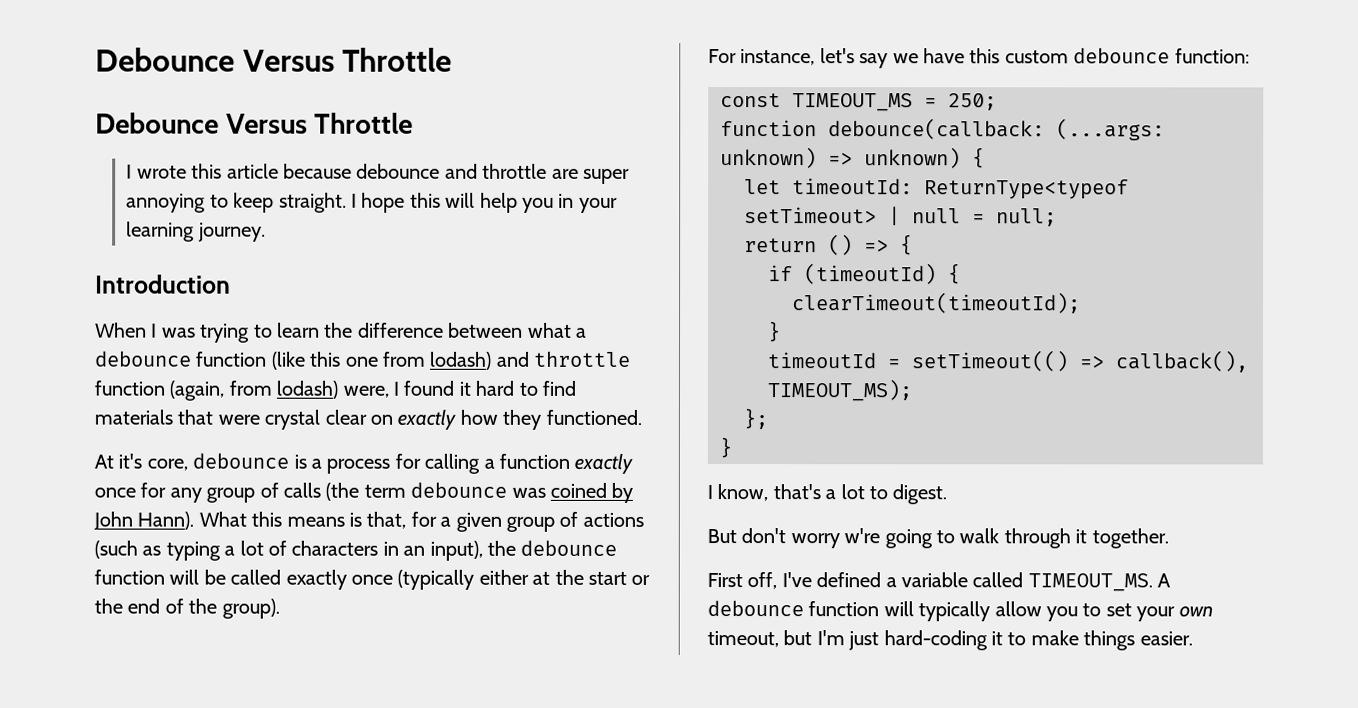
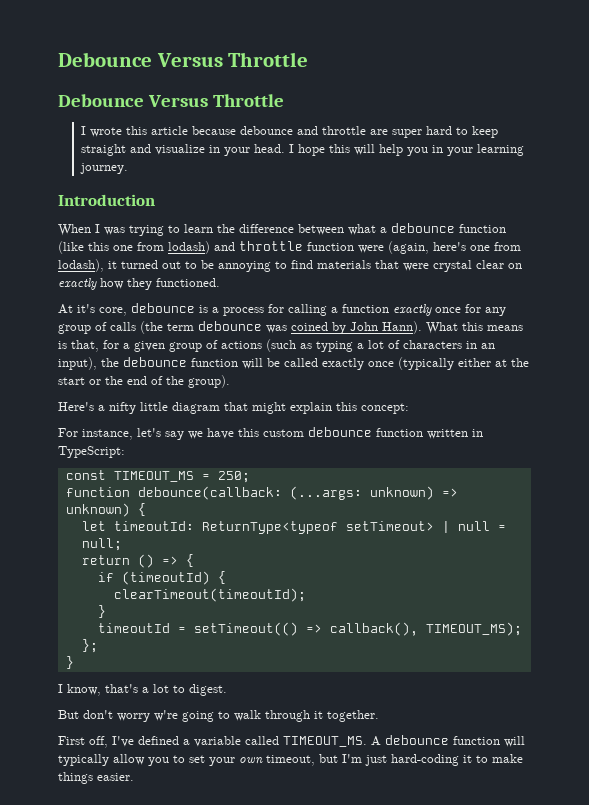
[126,193,207,213] annoying -> [425,126,452,135] hard
[278,192,347,213] straight. -> [80,144,285,156] straight and visualize in your head.
[169,380,515,401] (again, from lodash) were, I found it hard -> [358,241,521,254] [58,259,271,272] were (again, here's one from lodash), it turned out to be annoying
(280, 608) none -> [58,402,409,414] // Here's a nifty little diagram that might explain this concept:
[1174,48,1250,64] function: -> [376,428,483,439] [58,446,125,458] function written in TypeScript:

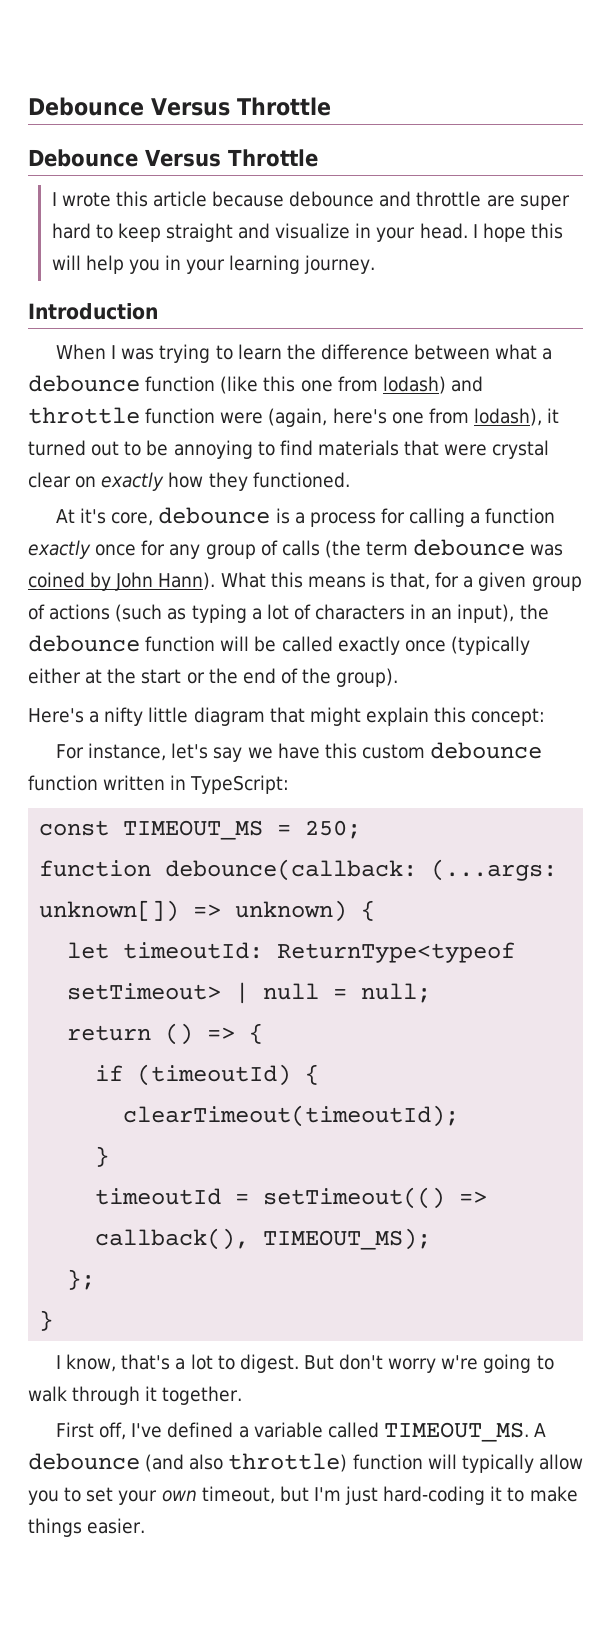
[369,486,434,500] unknown) -> [39,900,180,922] unknown[])
(227, 690) // -> (299, 1363) none
(449, 740) none -> [145,1453,348,1472] (and also throttle)

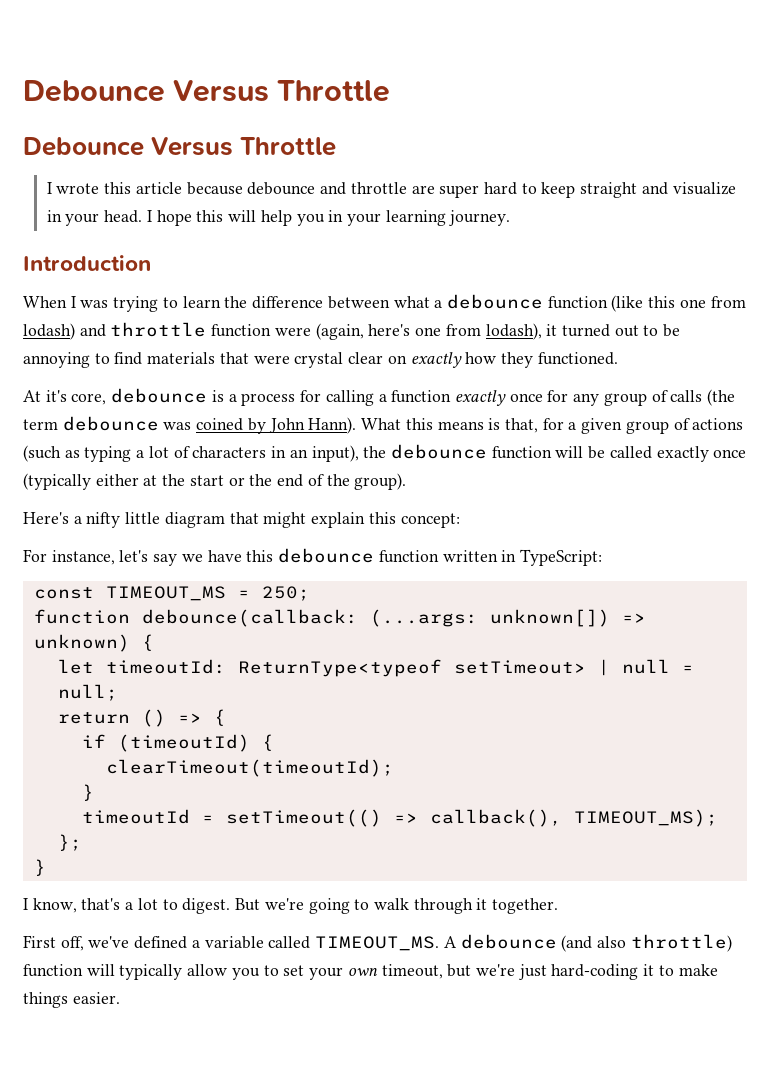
[361,744,425,759] custom -> (274, 556) none
[339,1354,479,1373] don't worry w're -> [264,898,304,910] we're
[131,1423,163,1438] I've -> [88,936,130,948] we've
[313,1487,341,1501] I'm -> [475,964,515,976] we're

